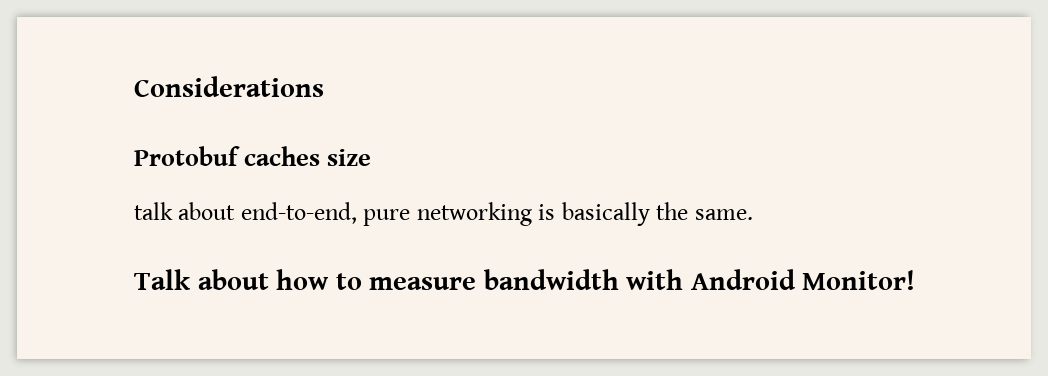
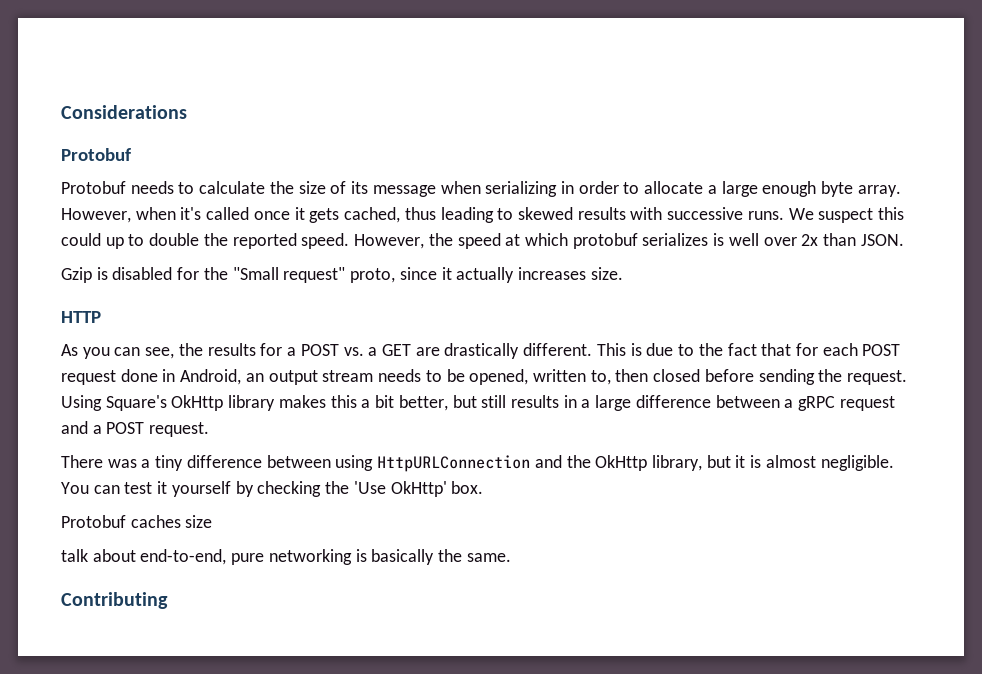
(240, 156) none -> [61,181,901,197] [61,207,905,223] [61,233,904,249] [61,267,623,283] [61,311,101,323] [61,343,901,359] [61,369,908,385] [61,395,895,411] [61,421,210,437] [61,455,894,472] [61,481,484,497] [61,515,126,528] // Protobuf needs to calculate the size of its message when serializing in order to allocate a large enough byte array. However, when it's called once it gets cached, thus leading to skewed results with successive runs. We suspect this could up to double the reported speed. However, the speed at which protobuf serializes is well over 2x than JSON. // Gzip is disabled for the "Small request" proto, since it actually increases size. // HTTP // As you can see, the results for a POST vs. a GET are drastically different. This is due to the fact that for each POST request done in Android, an output stream needs to be opened, written to, then closed before sending the request. Using Square's OkHttp library makes this a bit better, but still results in a large difference between a gRPC request and a POST request. // There was a tiny difference between using HttpURLConnection and the OkHttp library, but it is almost negligible. You can test it yourself by checking the 'Use OkHttp' box. // Protobuf
[134,269,916,290] Talk about how to measure bandwidth with Android Monitor! -> [61,592,168,609] Contributing

